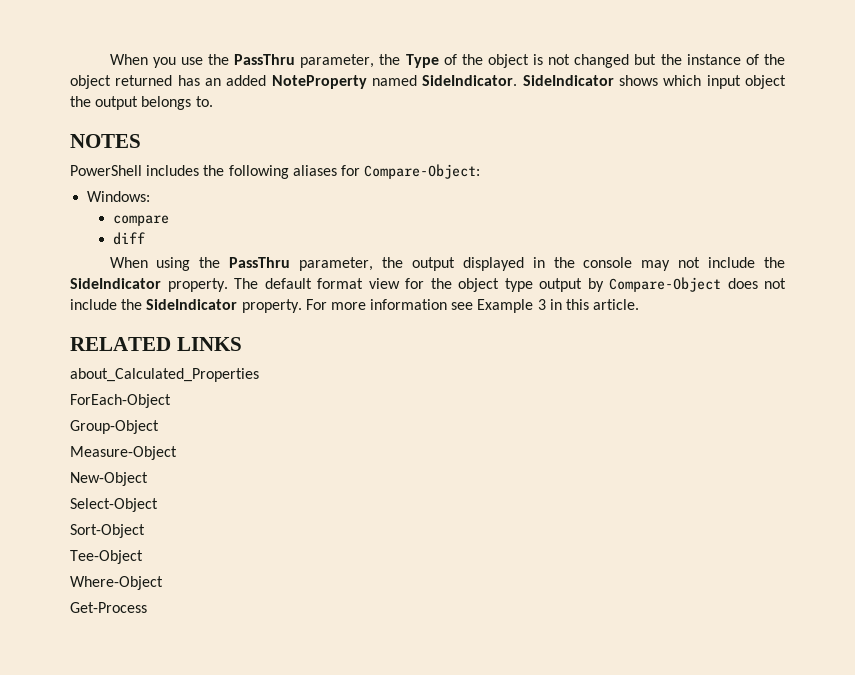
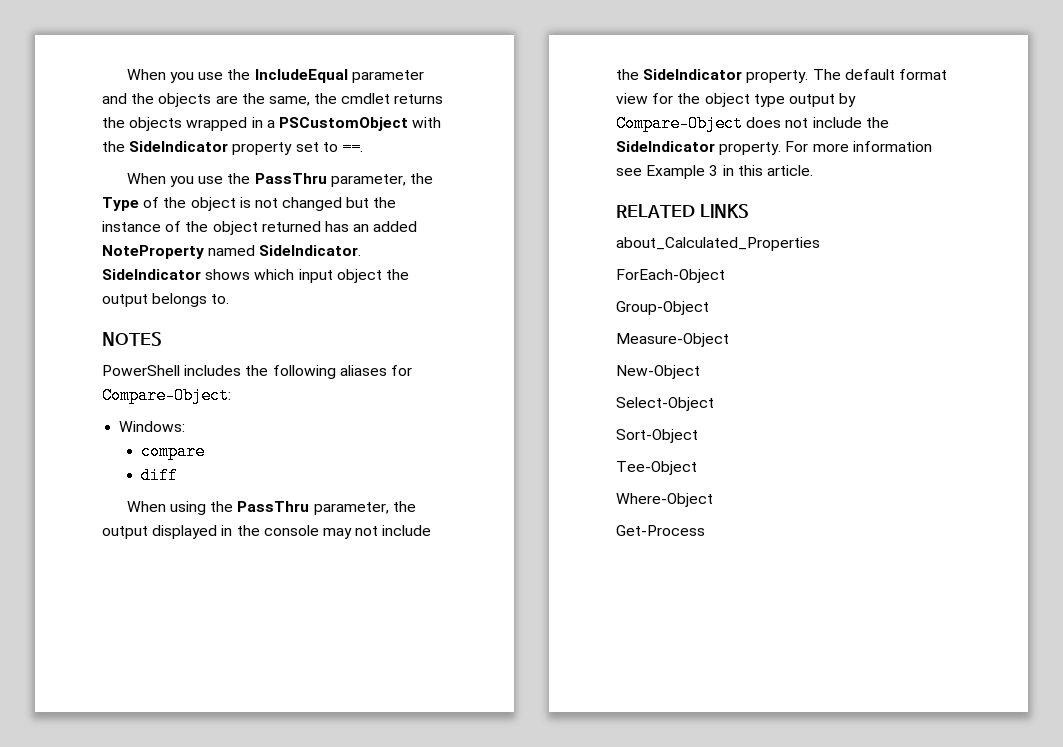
[109,54,229,68] When you use the -> [126,69,424,83] [102,93,444,107] [102,117,442,131] [102,139,363,156] [126,173,251,187] When you use the IncludeEqual parameter and the objects are the same, the cmdlet returns the objects wrapped in a PSCustomObject with the SideIndicator property set to ==. // When you use the

